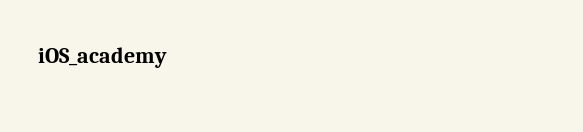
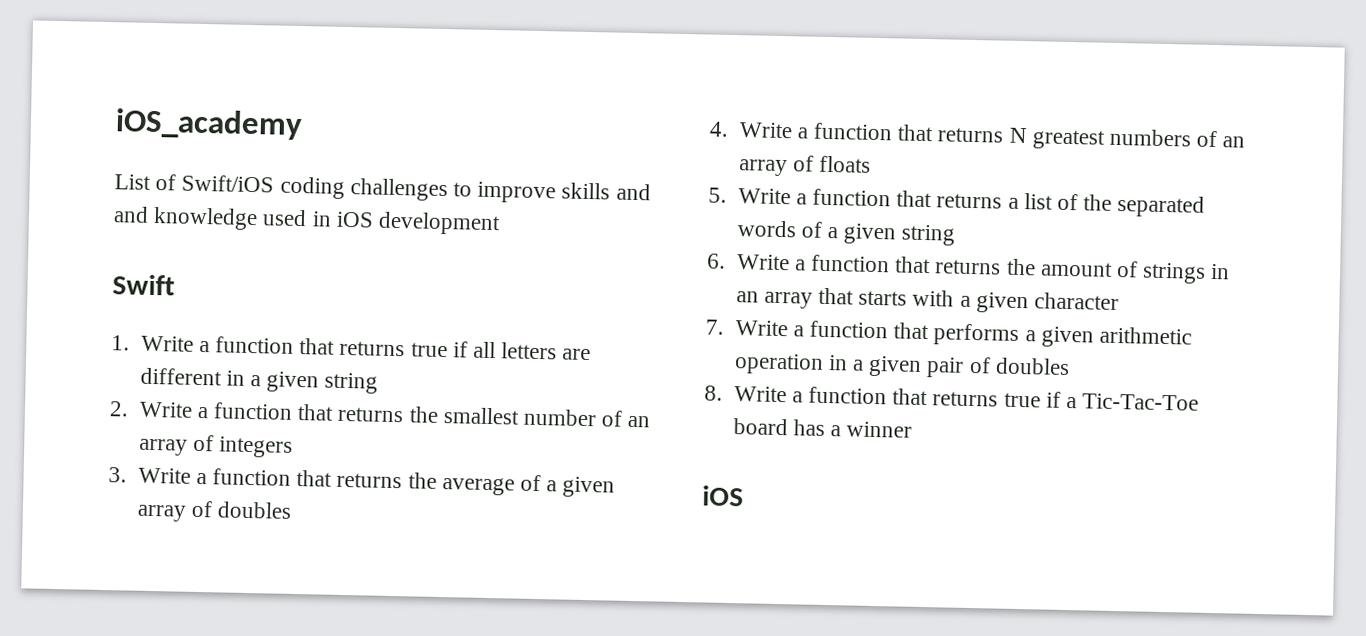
(167, 57) none -> [114,174,651,204] [113,206,502,236] [112,274,175,296] [111,335,592,361] [139,367,379,394] [109,401,651,428] [138,434,293,458] [108,467,616,498] [136,500,292,522] [709,121,1246,150] [737,155,871,177] [708,187,1206,218] [736,220,956,246] [707,253,1231,284] [735,287,1119,314] [705,319,1192,348] [733,353,1070,378] [704,385,1200,411] [732,418,913,438] [702,485,744,507] // List of Swift/iOS coding challenges to improve skills and and knowledge used in iOS development // Swift // 1. Write a function that returns true if all letters are different in a given string // 2. Write a function that returns the smallest number of an array of integers // 3. Write a function that returns the average of a given array of doubles // 4. Write a function that returns N greatest numbers of an array of floats // 5. Write a function that returns a list of the separated words of a given string // 6. Write a function that returns the amount of strings in an array that starts with a given character // 7. Write a function that performs a given arithmetic operation in a given pair of doubles // 8. Write a function that returns true if a Tic-Tac-Toe board has a winner // iOS

